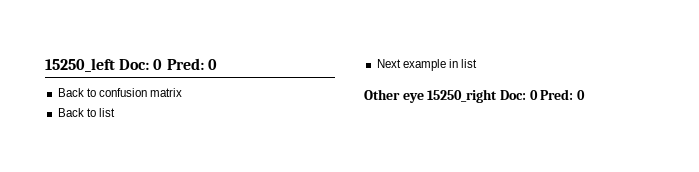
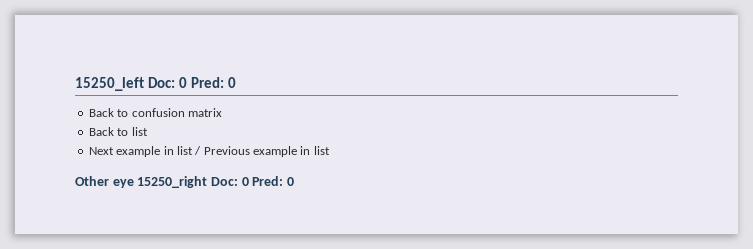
(477, 63) none -> [194,146,330,157] / Previous example in list

